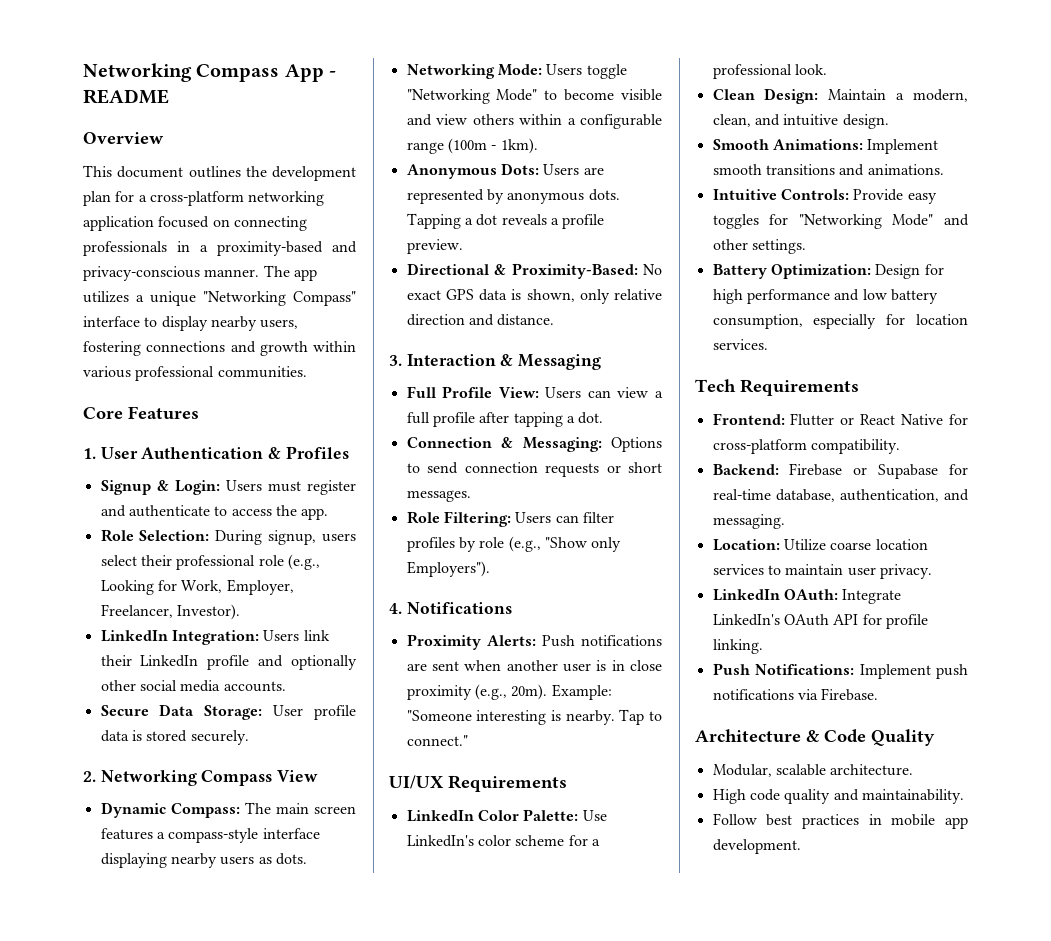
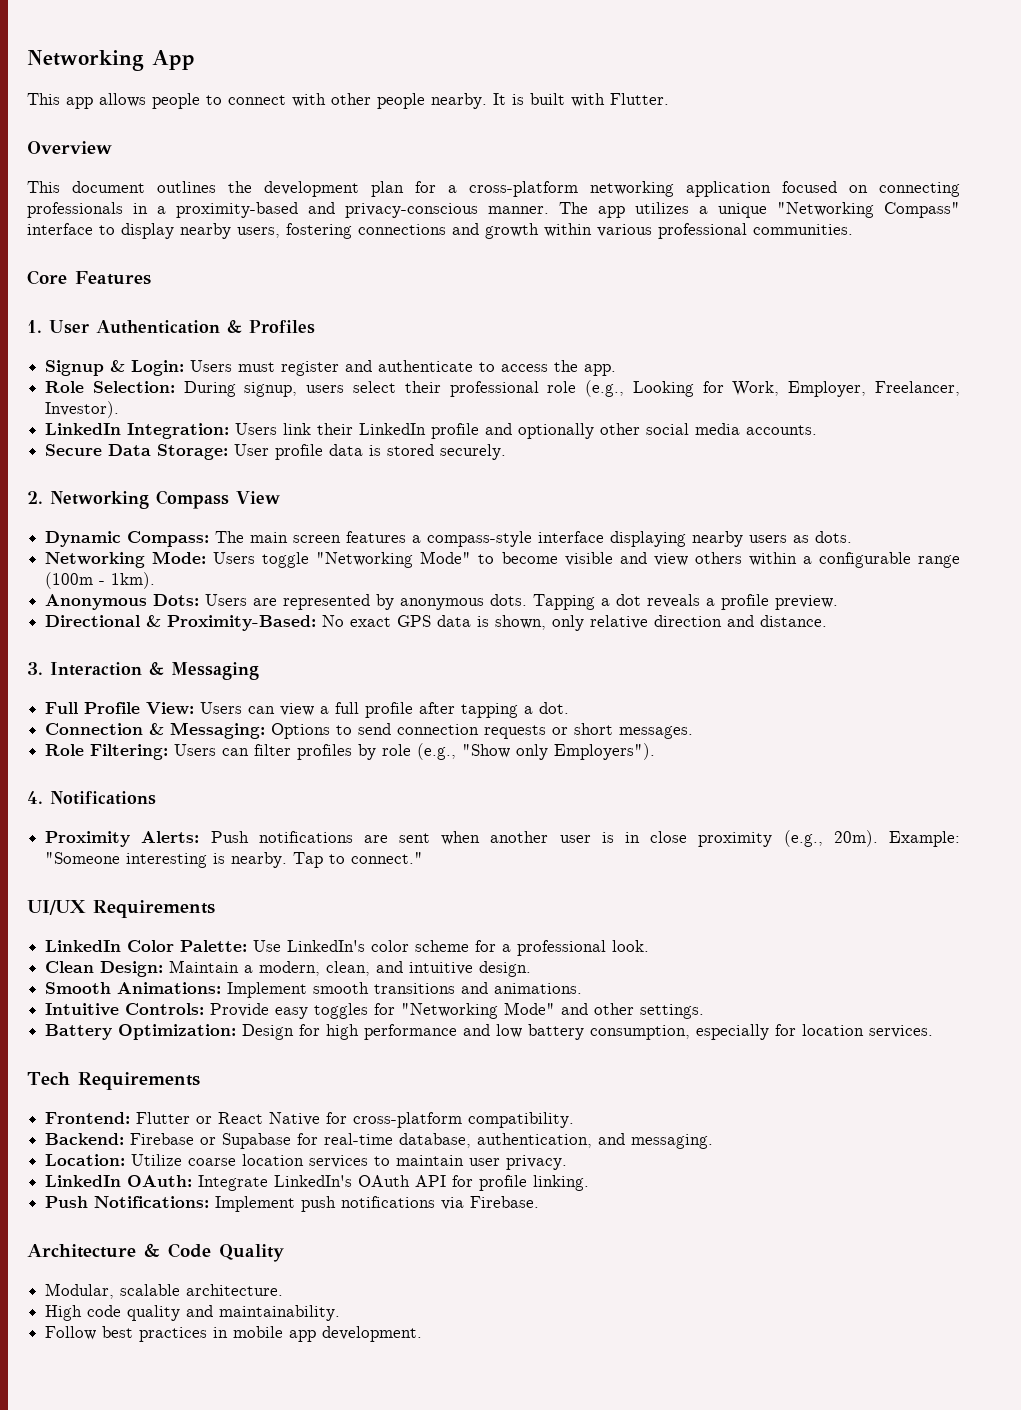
[83,63,280,82] Networking Compass -> [27,50,144,71] Networking
[329,71,337,77] [83,89,169,104] - README -> [27,93,669,109] // This app allows people to connect with other people nearby. It is built with Flutter.

